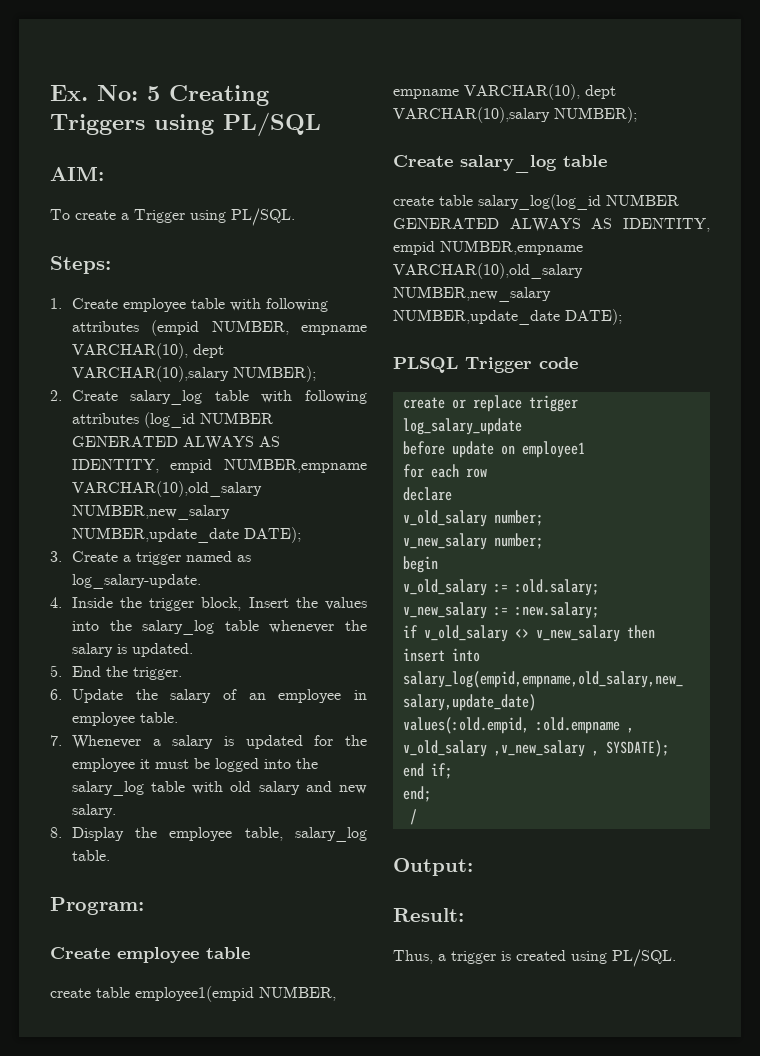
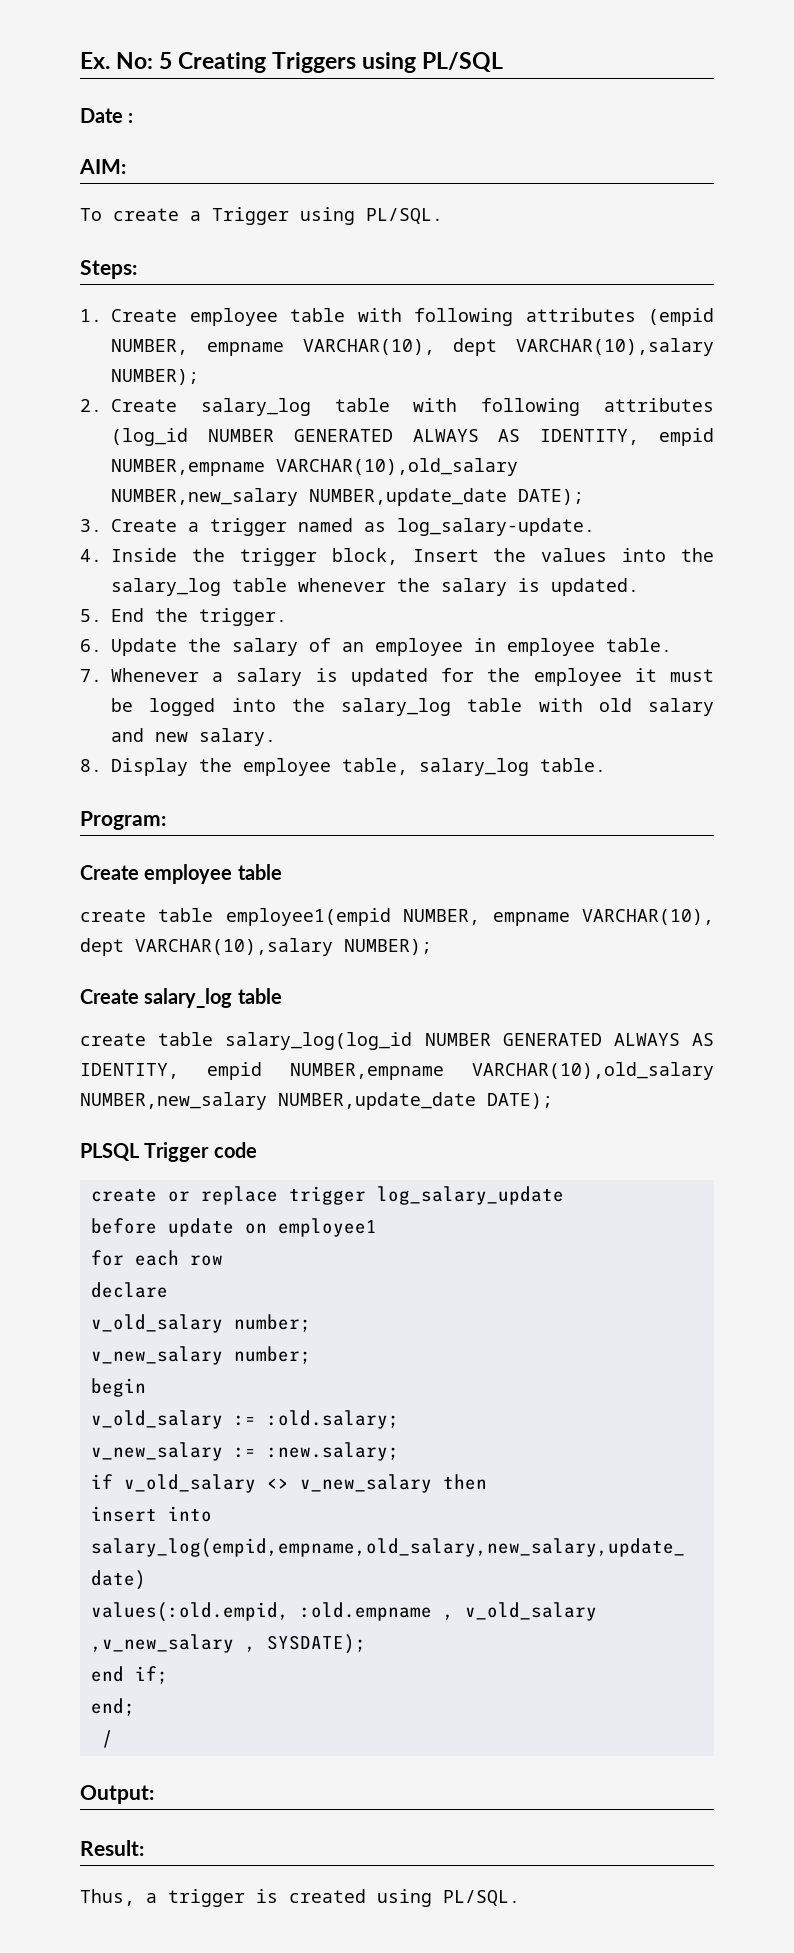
(321, 124) none -> [80,108,134,123] // Date :

